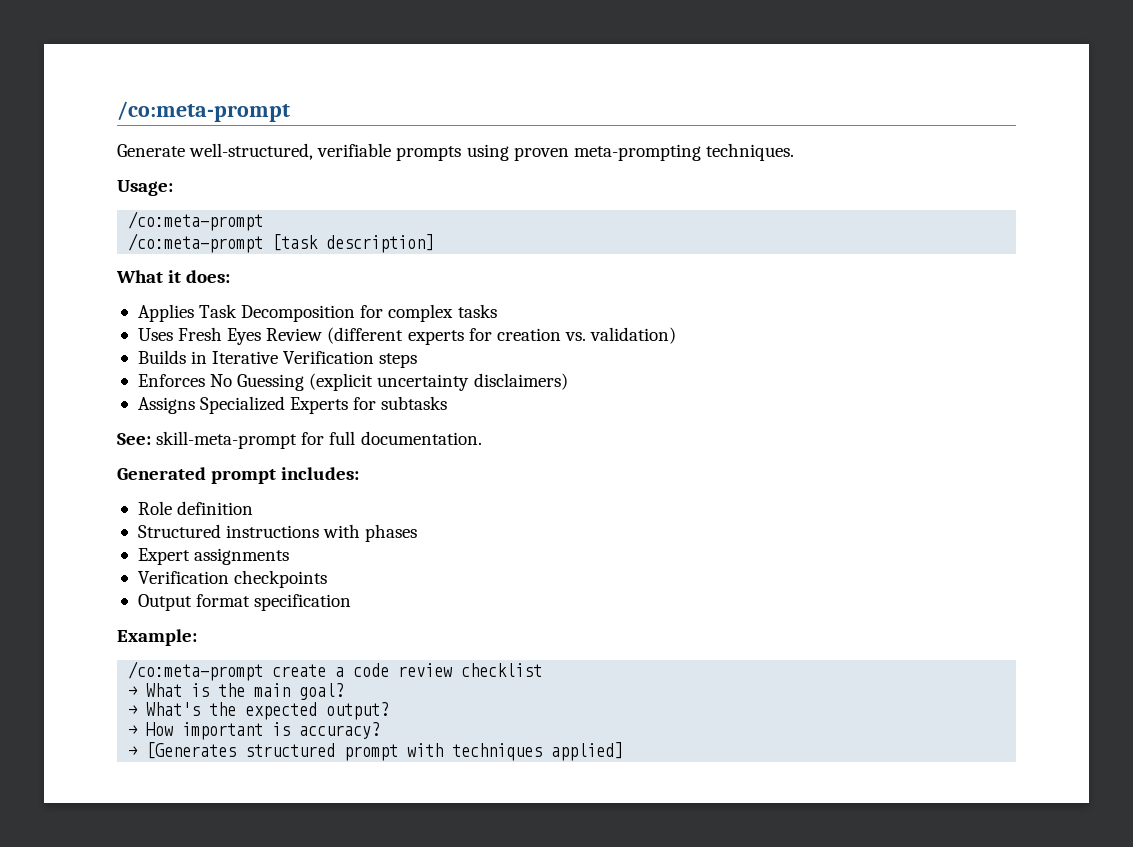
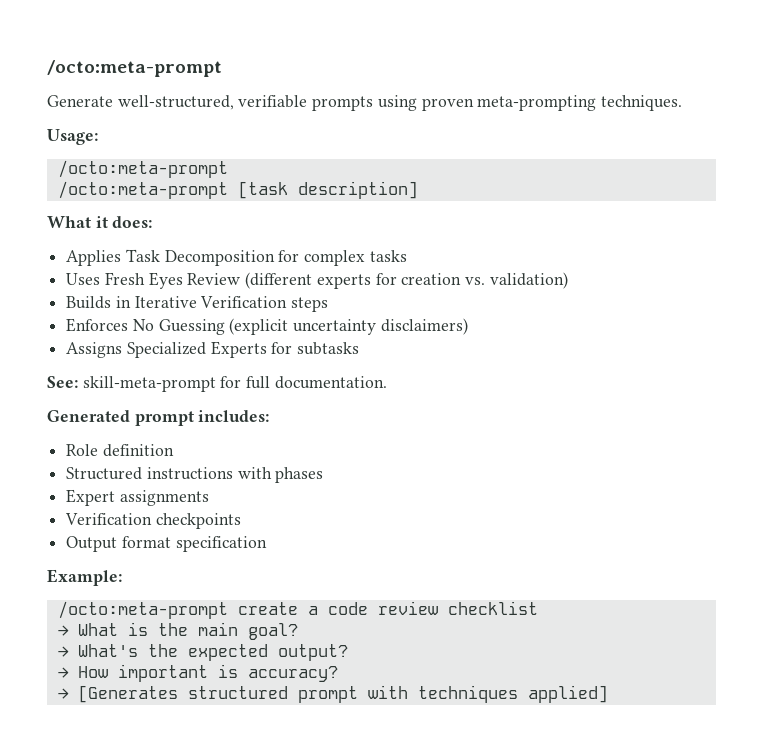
[117,101,290,122] /co:meta-prompt -> [47,60,222,77] /octo:meta-prompt
[128,211,264,231] [128,233,264,253] /co:meta-prompt // /co:meta-prompt -> [57,160,228,178] [57,181,228,199] /octo:meta-prompt // /octo:meta-prompt
[128,661,264,681] /co:meta-prompt -> [57,601,228,619] /octo:meta-prompt

